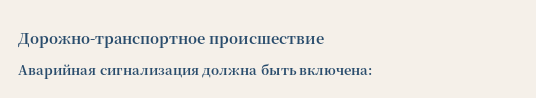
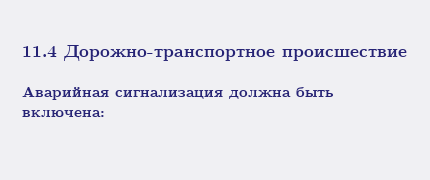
(18, 40) none -> [22,46,57,58] 11.4

